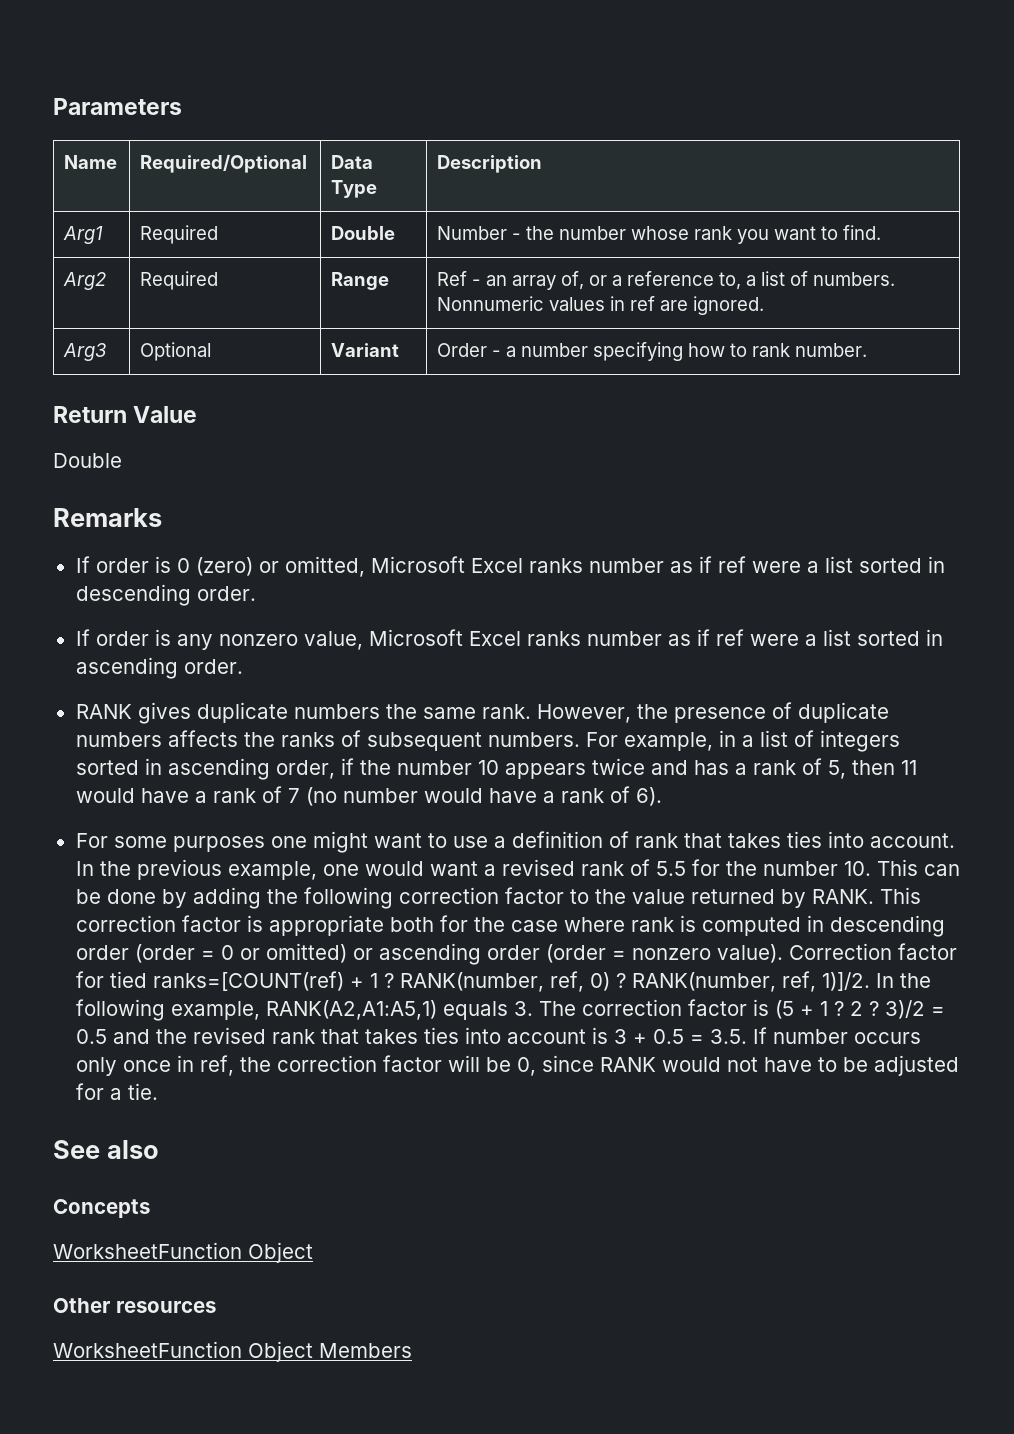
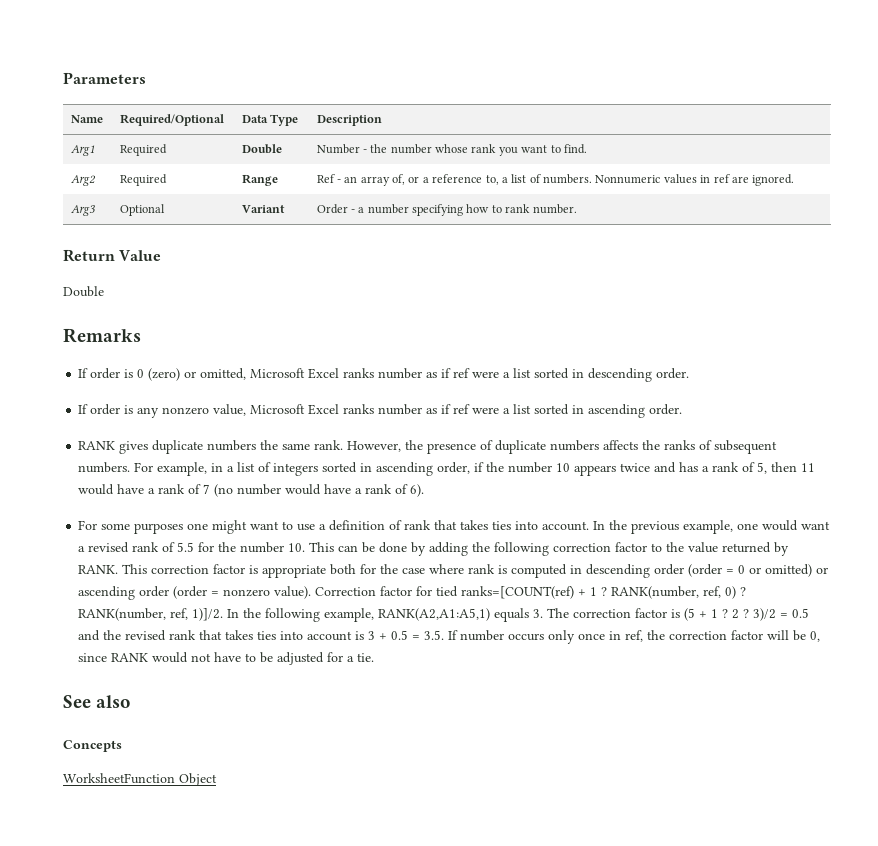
[53,1298,216,1313] [53,1341,412,1362] // Other resources // WorksheetFunction Object Members -> (217, 779) none

